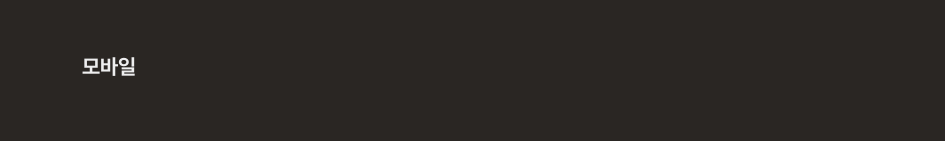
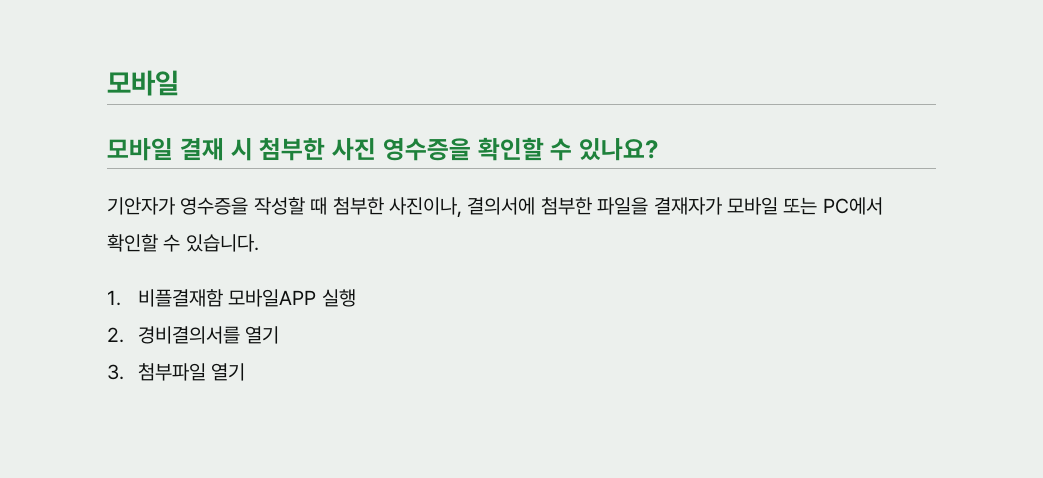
[82,57,136,76] 모바일 -> [107,70,179,96] [107,137,658,161] [107,197,883,218] [107,234,259,252] [107,289,356,307] [107,326,280,344] [107,363,246,381] 모바일 // 모바일 결재 시 첨부한 사진 영수증을 확인할 수 있나요? // 기안자가 영수증을 작성할 때 첨부한 사진이나, 결의서에 첨부한 파일을 결재자가 모바일 또는 PC에서 확인할 수 있습니다. // 1. 비플결재함 모바일APP 실행 // 2. 경비결의서를 열기 // 3. 첨부파일 열기

